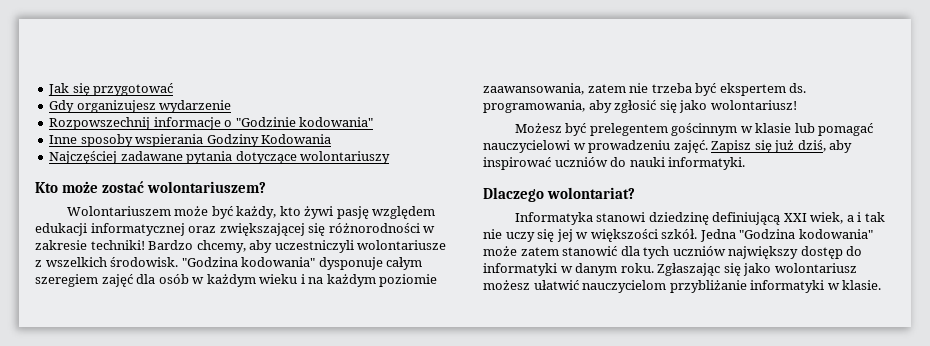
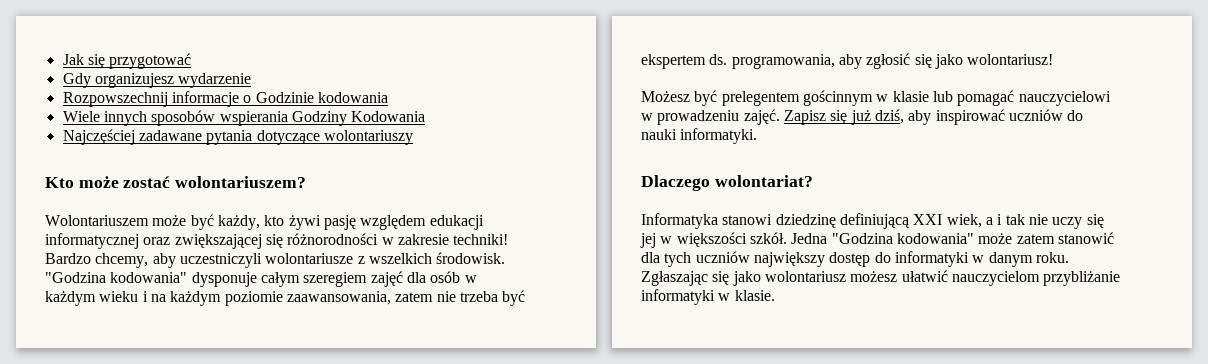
[235,117,374,127] [49,134,133,147] "Godzinie kodowania" // Inne sposoby -> [255,92,388,103] [62,110,216,126] Godzinie kodowania // Wiele innych sposobów

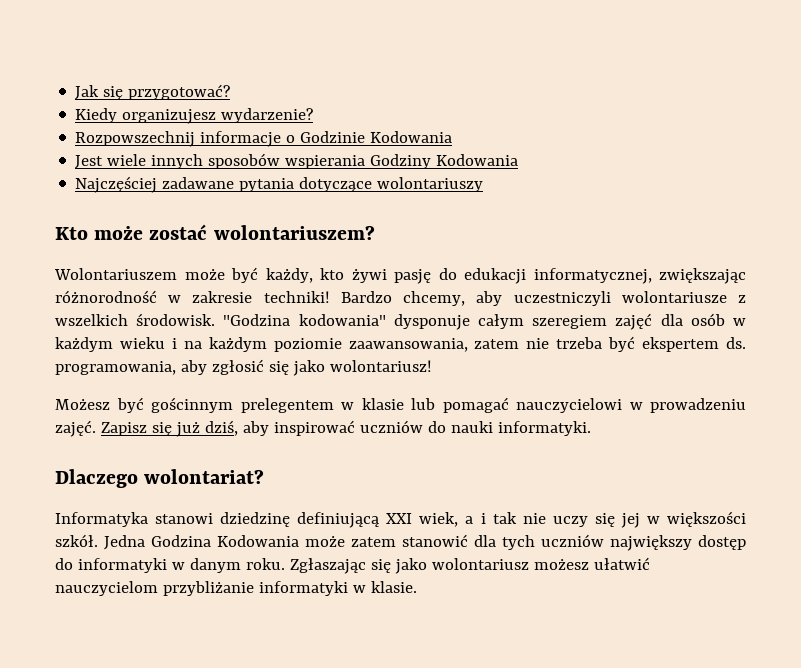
[109,53,192,69] [62,73,252,88] przygotować // Gdy organizujesz wydarzenie -> [128,84,231,100] [75,108,314,124] przygotować? // Kiedy organizujesz wydarzenie?
[317,92,388,103] [62,111,100,122] kodowania // Wiele -> [370,131,453,143] [75,154,147,169] Kodowania // Jest wiele
[360,215,484,230] [45,233,379,249] względem edukacji informatycznej oraz zwiększającej się różnorodności -> [438,268,746,284] [55,290,157,303] do edukacji informatycznej, zwiększając różnorodność
[721,90,873,106] prelegentem gościnnym -> [151,397,334,413] gościnnym prelegentem
[831,233,974,244] "Godzina kodowania" -> [151,535,299,547] Godzina Kodowania

